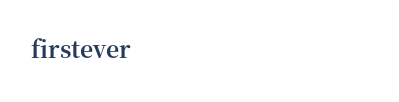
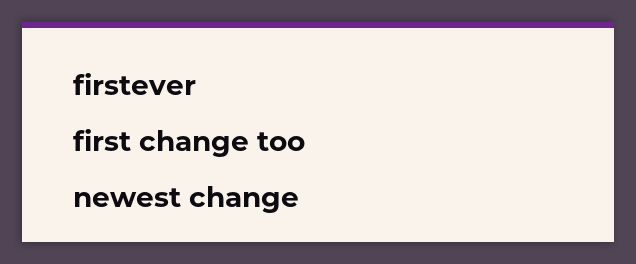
(131, 48) none -> [73,129,305,157] [73,186,299,213] // first change too // newest change

